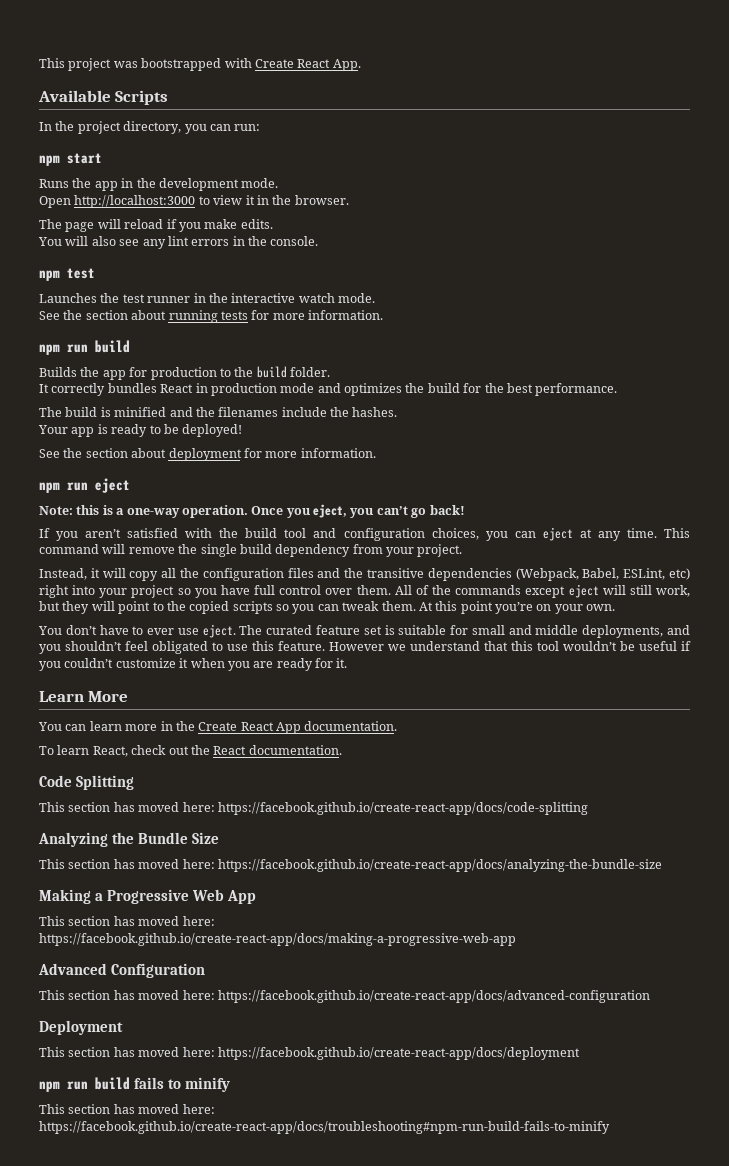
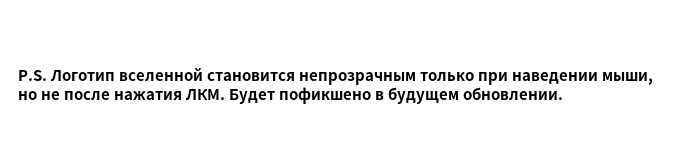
[39,58,361,71] [38,90,169,105] [39,121,261,134] [39,153,102,166] [39,178,279,191] [39,195,349,208] [39,219,273,232] [38,236,319,249] [39,268,95,281] [39,293,375,303] [39,310,383,323] [39,340,130,355] [39,366,330,380] [39,383,618,396] [39,407,398,417] [38,424,243,437] [39,448,376,461] [39,478,130,493] [39,504,465,518] [39,527,690,541] [39,544,463,557] [39,568,690,581] [39,584,690,598] [39,601,616,614] [38,624,690,638] [39,641,691,654] [39,658,348,671] [39,691,129,702] [38,721,398,734] [39,745,342,757] [39,775,135,790] [39,802,588,815] [38,832,220,847] [39,859,662,872] [39,889,257,904] [39,916,215,926] [39,933,516,946] [38,963,206,978] [39,990,650,1003] [39,1020,123,1035] [39,1047,580,1060] [39,1077,231,1092] [39,1104,215,1114] [39,1121,610,1134] This project was bootstrapped with Create React App. // Available Scripts // In the project directory, you can run: // npm start // Runs the app in the development mode. // Open http://localhost:3000 to view it in the browser. // The page will reload if you make edits. // You will also see any lint errors in the console. // npm test // Launches the test runner in the interactive watch mode. // See the section about running tests for more information. // npm run build // Builds the app for production to the build folder. // It correctly bundles React in production mode and optimizes the build for the best performance. // The build is minified and the filenames include the hashes. // Your app is ready to be deployed! // See the section about deployment for more information. // npm run eject // Note: this is a one-way operation. Once you eject, you can’t go back! // If you aren’t satisfied with the build tool and configuration choices, you can eject at any time. This command will remove the single build dependency from your project. // Instead, it will copy all the configuration files and the transitive dependencies (Webpack, Babel, ESLint, etc) right into your project so you have full control over them. All of the commands except eject will still work, but they will point to the copied scripts so you can tweak them. At this point you’re on your own. // You don’t have to ever use eject. The curated feature set is suitable for small and middle deployments, and you shouldn’t feel obligated to use this feature. However we understand that this tool wouldn’t be useful if you couldn’t customize it when you are ready for it. // Learn More // You can learn more in the Create React App documentation. // To learn React, check out the React documentation. // Code Splitting // This section has moved here: https://facebook.github.io/create-react-app/docs/code-splitting // Analyzing the Bundle Size // This section has moved here: https://facebook.github.io/create-react-app/docs/analyzing-the-bundle-size // Making a Progressive Web App // This section has moved here: https://facebook.github.io/create-react-app/docs/making-a-progressive-web-app // Advanced Configuration // This section has moved here: https://facebook.github.io/create-react-app/docs/advanced-configuration // Deployment // This section has moved here: https://facebook.github.io/create-react-app/docs/deployment // npm run build fails to minify // This section has moved here: https://facebook.github.io/create-react-app/docs/troubleshooting#npm-run-build-fails-to-minify -> [18,68,654,85] [18,87,564,104] P.S. Логотип вселенной становится непрозрачным только при наведении мыши, но не после нажатия ЛКМ. Будет пофикшено в будущем обновлении.

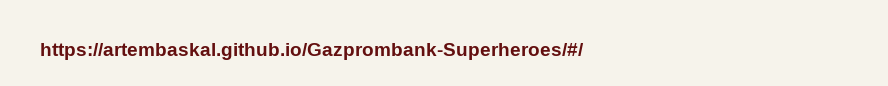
[18,68,654,85] [18,87,564,104] P.S. Логотип вселенной становится непрозрачным только при наведении мыши, но не после нажатия ЛКМ. Будет пофикшено в будущем обновлении. -> [40,43,584,60] https://artembaskal.github.io/Gazprombank-Superheroes/#/

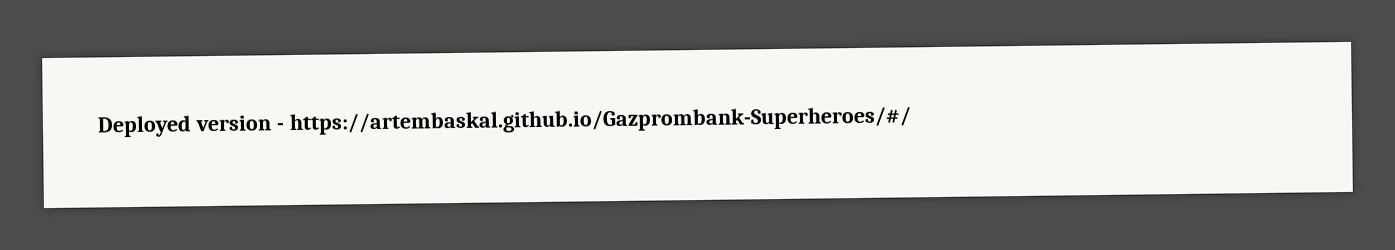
(40, 51) none -> [97,115,285,138] Deployed version -

